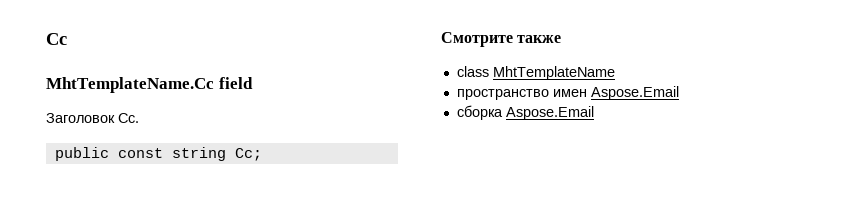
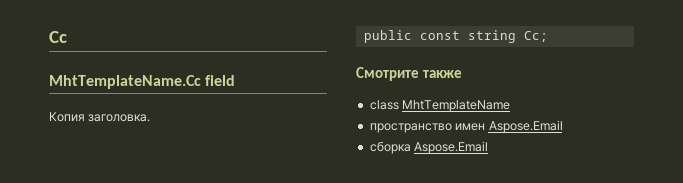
[46,113,139,123] Заголовок Cc. -> [49,112,151,122] Копия заголовка.

